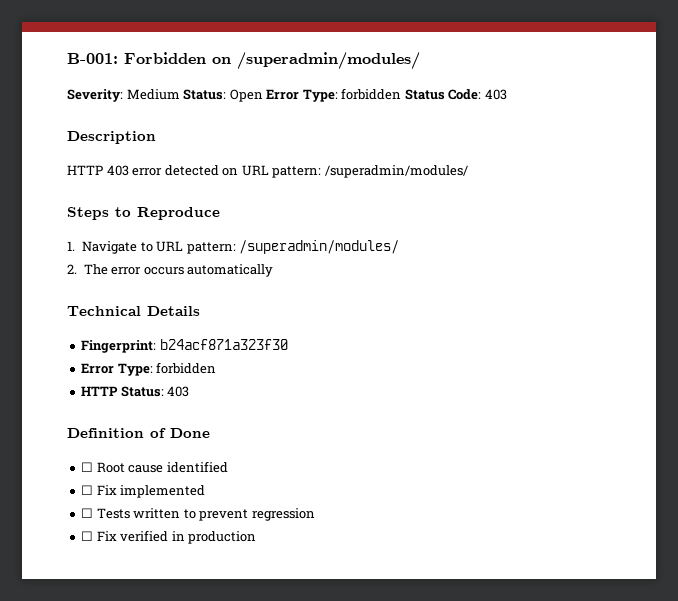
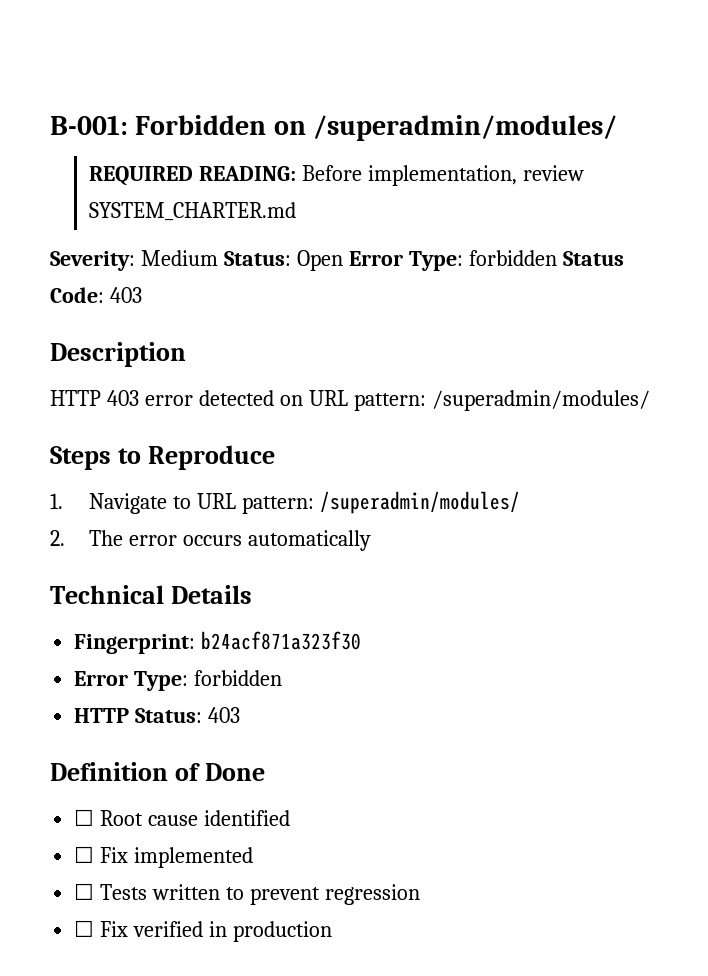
(420, 61) none -> [89,165,585,186] [89,202,297,221] // REQUIRED READING: Before implementation, review SYSTEM_CHARTER.md

